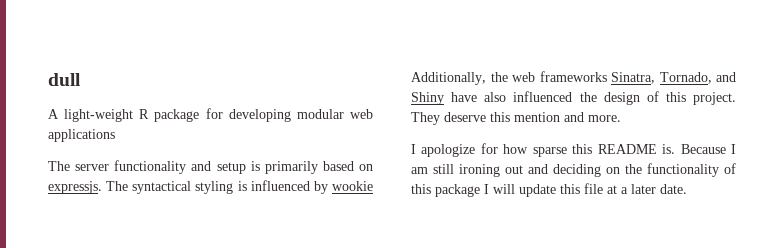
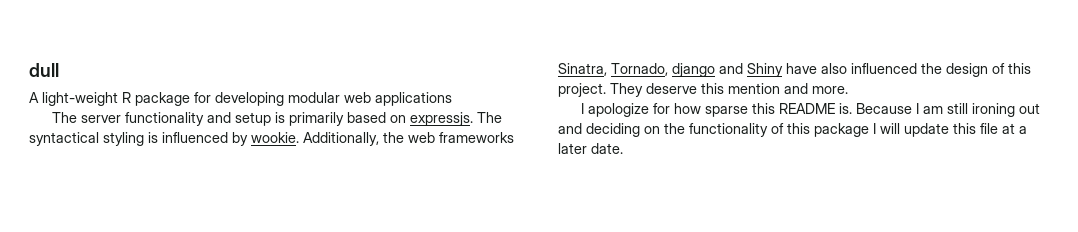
[332,181,373,191] wookie -> [251,132,299,143] wookie.
(712, 78) none -> [672,63,715,77] django

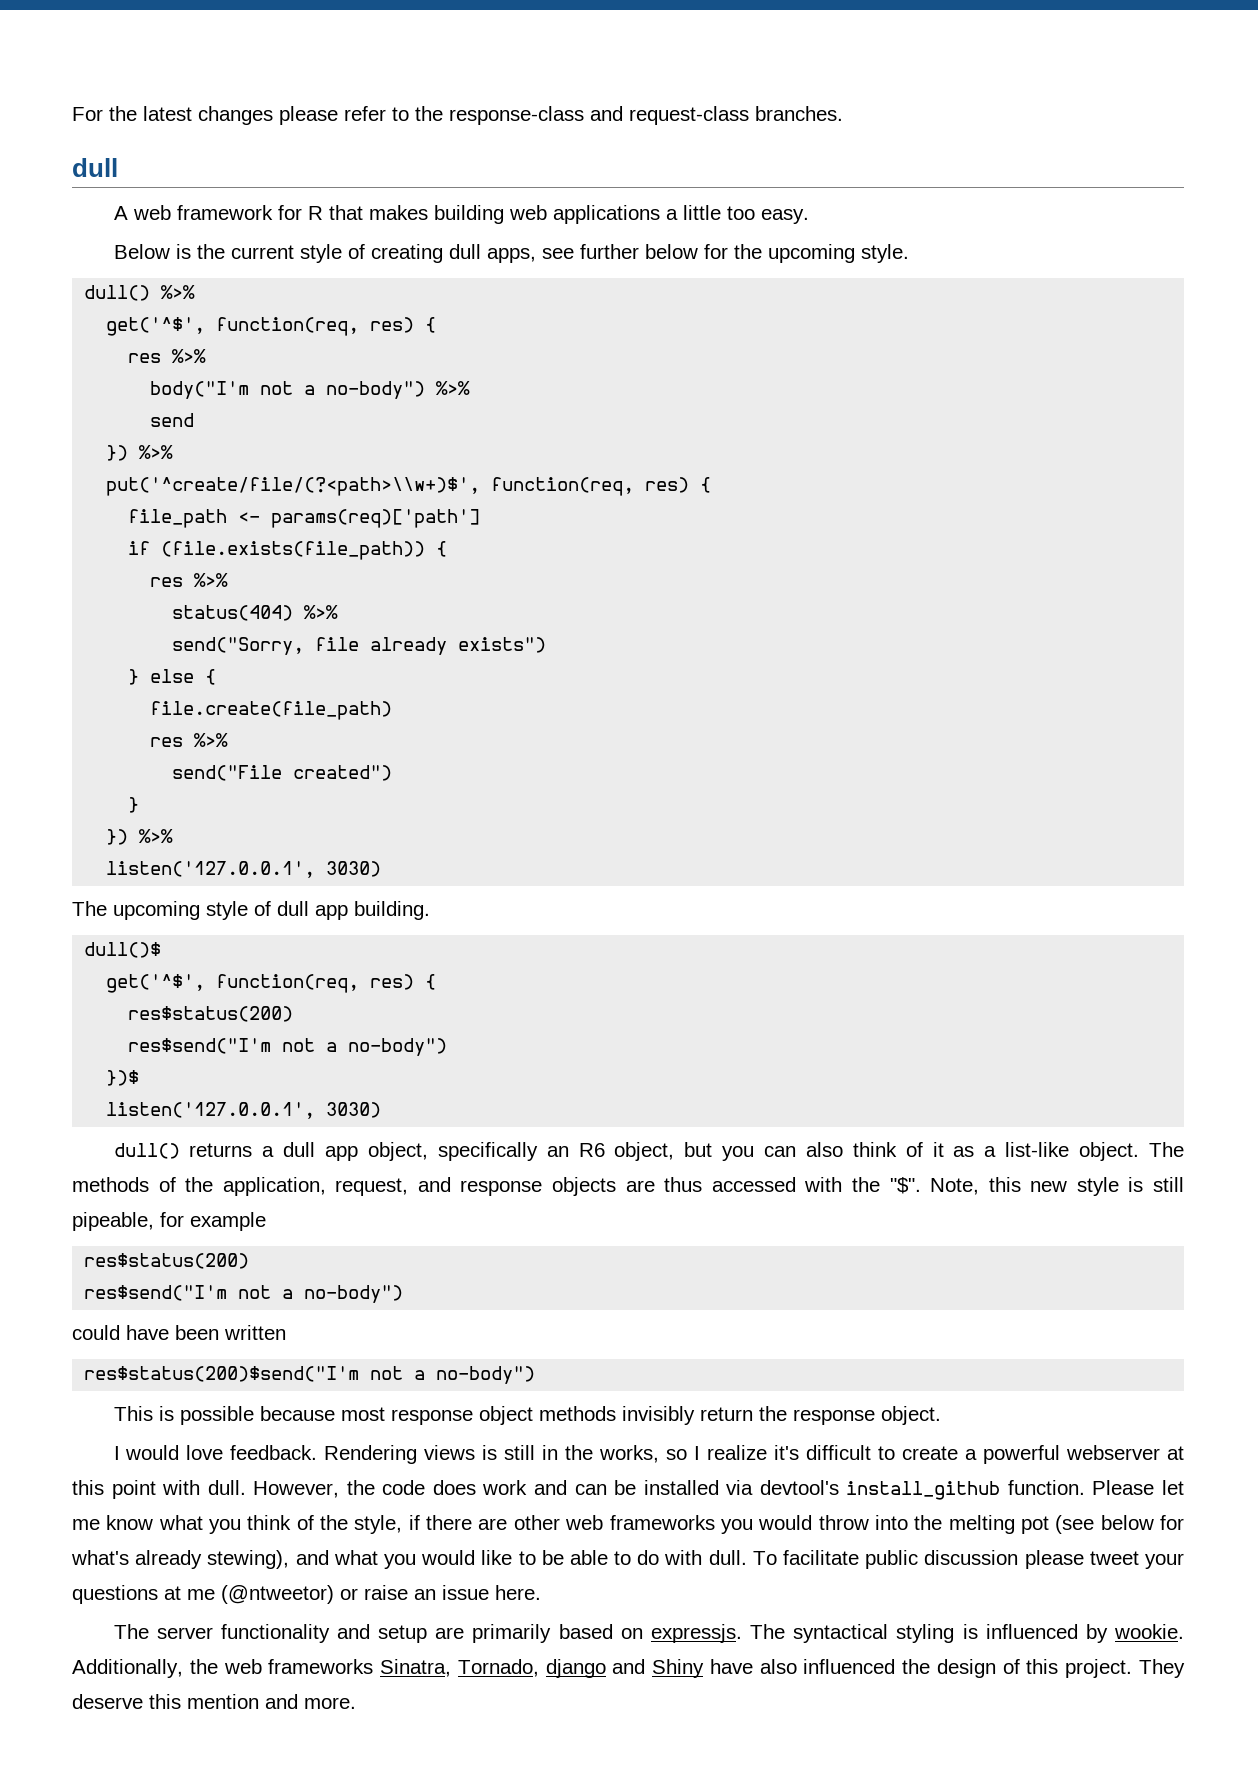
[29,63,59,77] [29,92,452,106] dull // A light-weight R package for developing modular web applications -> [72,106,843,125] [72,158,118,177] [113,205,809,224] [113,244,909,263] [84,285,196,301] [106,317,437,336] [128,349,207,363] [150,381,471,399] [150,413,195,427] [106,445,174,461] [106,477,712,496] [128,509,481,528] [128,541,448,560] [150,573,229,587] [172,605,339,621] [172,637,547,655] [128,669,217,685] [150,701,393,720] [150,733,229,747] [172,765,393,781] [128,797,140,813] [106,829,174,845] [106,861,382,878] [72,901,430,920] [84,942,162,958] [106,974,437,993] [128,1006,294,1022] [128,1038,448,1056] [106,1070,140,1086] [106,1102,382,1119] [113,1142,1185,1161] [72,1177,1184,1196] [72,1212,266,1231] [84,1253,250,1269] [84,1285,404,1303] [72,1325,286,1340] [84,1366,536,1384] [113,1406,941,1425] [113,1445,1185,1464] [72,1480,1184,1500] [72,1515,1184,1534] [71,1550,1184,1569] [72,1585,541,1604] For the latest changes please refer to the response-class and request-class branches. // dull // A web framework for R that makes building web applications a little too easy. // Below is the current style of creating dull apps, see further below for the upcoming style. // dull() %>% // get('^$', function(req, res) { // res %>% // body("I'm not a no-body") %>% // send // }) %>% // put('^create/file/(?<path>\\w+)$', function(req, res) { // file_path <- params(req)['path'] // if (file.exists(file_path)) { // res %>% // status(404) %>% // send("Sorry, file already exists") // } else { // file.create(file_path) // res %>% // send("File created") // } // }) %>% // listen('127.0.0.1', 3030) // The upcoming style of dull app building. // dull()$ // get('^$', function(req, res) { // res$status(200) // res$send("I'm not a no-body") // })$ // listen('127.0.0.1', 3030) // dull() returns a dull app object, specifically an R6 object, but you can also think of it as a list-like object. The methods of the application, request, and response objects are thus accessed with the "$". Note, this new style is still pipeable, for example // res$status(200) // res$send("I'm not a no-body") // could have been written // res$status(200)$send("I'm not a no-body") // This is possible because most response object methods invisibly return the response object. // I would love feedback. Rendering views is still in the works, so I realize it's difficult to create a powerful webserver at this point with dull. However, the code does work and can be installed via devtool's install_github function. Please let me know what you think of the style, if there are other web frameworks you would throw into the melting pot (see below for what's already stewing), and what you would like to be able to do with dull. To facilitate public discussion please tweet your questions at me (@ntweetor) or raise an issue here.
[274,112,285,123] is -> [435,1627,465,1639] are
[580,103,1040,117] [558,123,1027,137] [558,143,623,154] // I apologize for how sparse this README is. Because I am still ironing out and deciding on the functionality of this package I will update this file at a later date. -> (356, 1703) none

